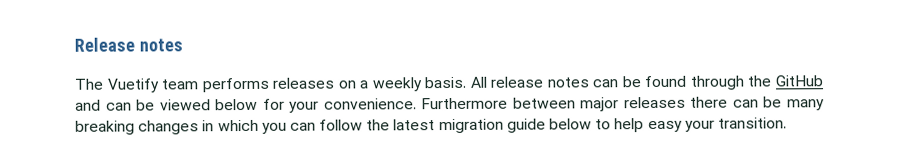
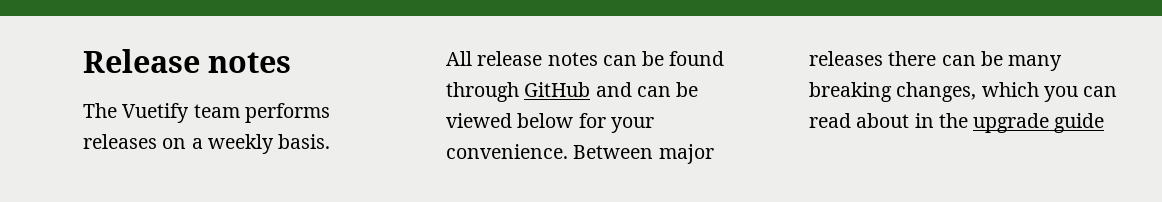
(468, 82) none -> (331, 141) //
[747,75,773,87] the -> (519, 92) none
[421,97,576,110] Furthermore between -> [573,145,654,159] Between
[138,120,215,135] changes in -> [896,82,977,102] changes,
[319,117,787,134] follow the latest migration guide below to help easy your transition. -> [809,113,1105,133] read about in the upgrade guide

